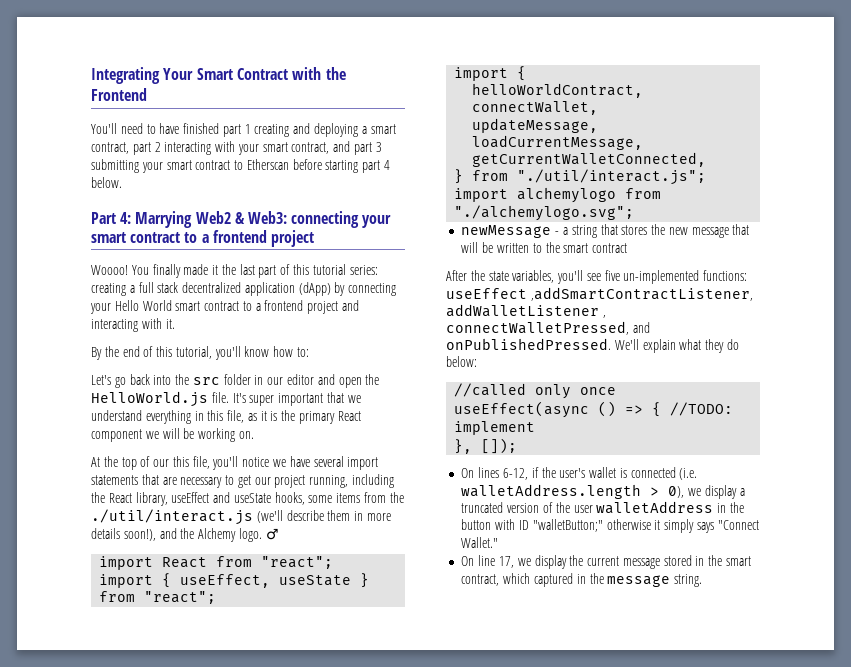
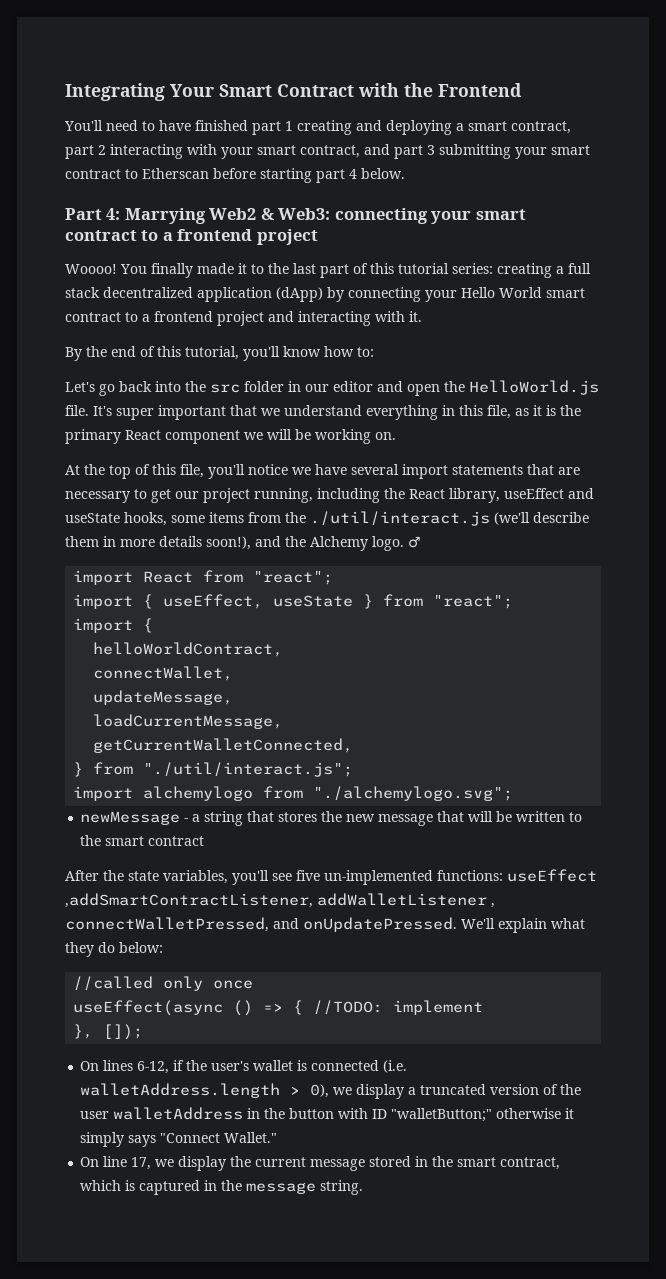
(219, 270) none -> [251,264,264,274] to
[153,459,170,467] our -> (150, 469) none
[446,338,611,350] onPublishedPressed. -> [303,917,457,932] onUpdatePressed.
(531, 578) none -> [125,1180,136,1191] is

